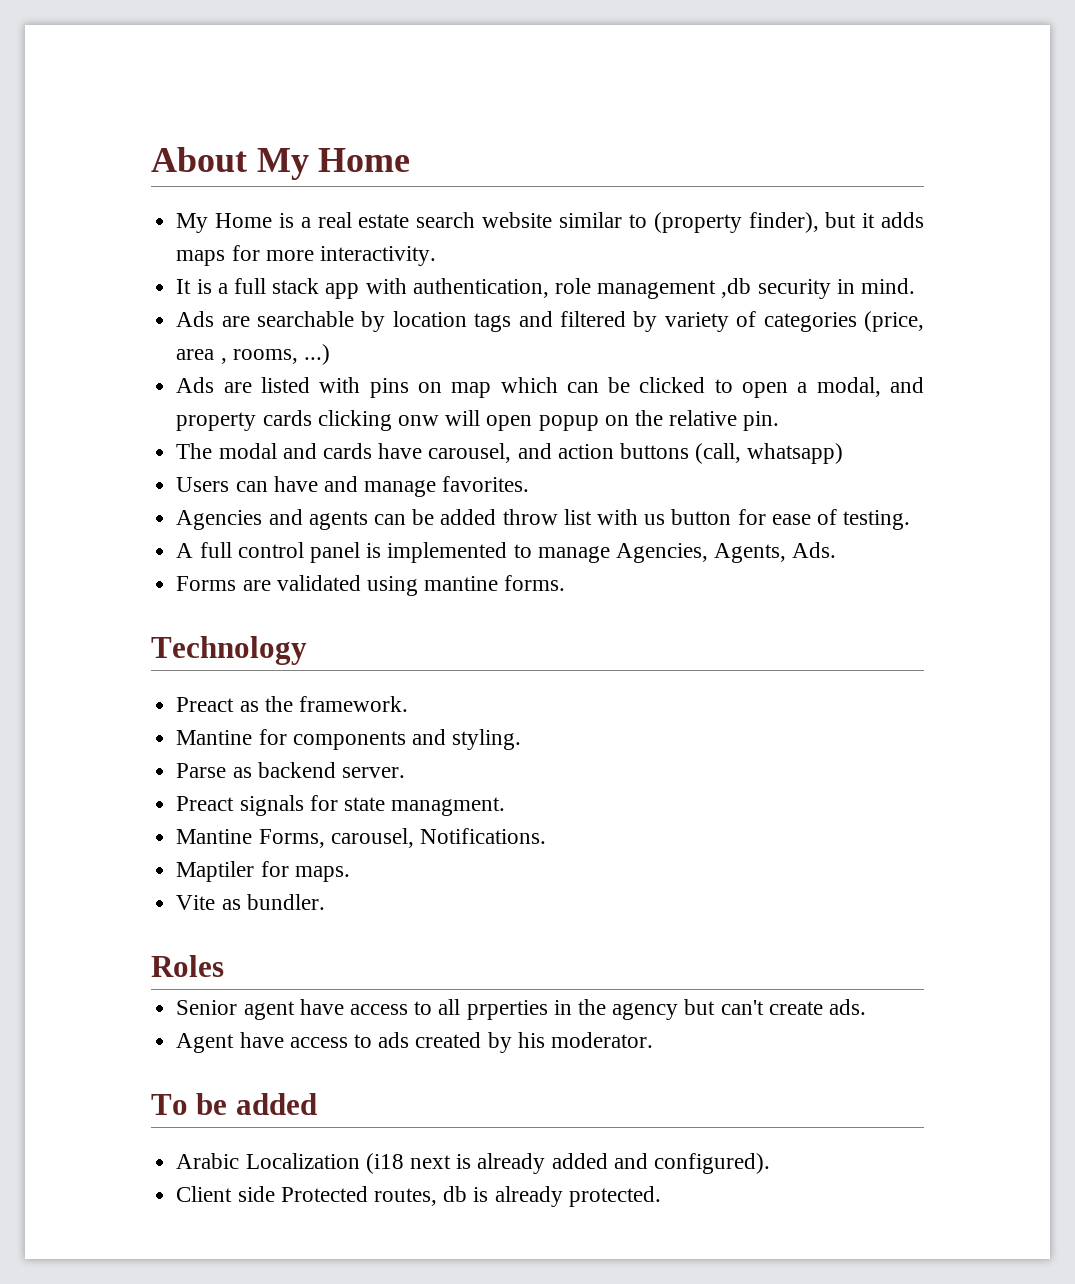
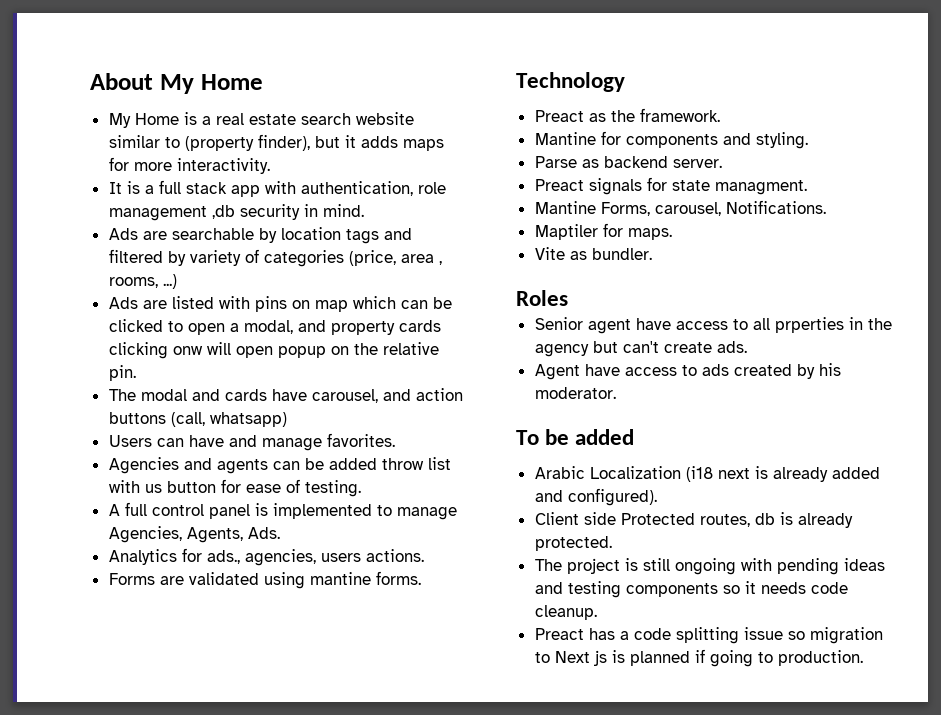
(837, 550) none -> [108,548,424,566] // Analytics for ads., agencies, users actions.
(661, 1196) none -> [534,558,885,575] [534,581,848,598] [534,605,597,620] [534,627,883,644] [534,649,863,667] // The project is still ongoing with pending ideas and testing components so it needs code cleanup. // Preact has a code splitting issue so migration to Next js is planned if going to production.

